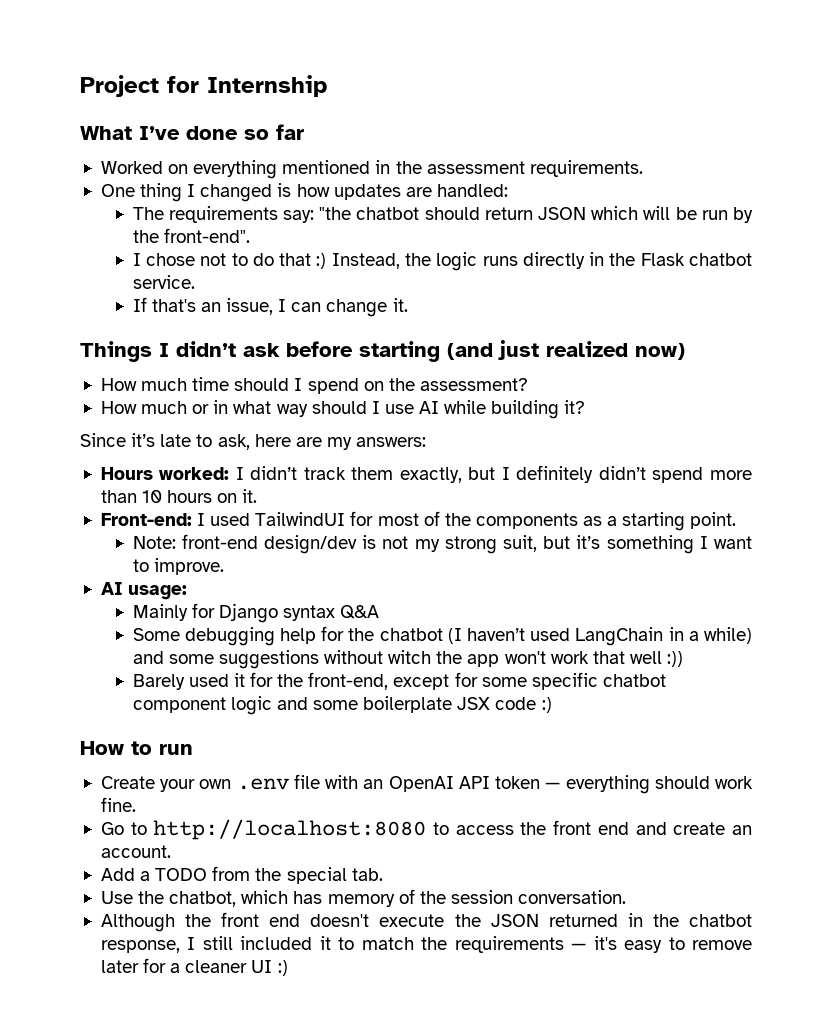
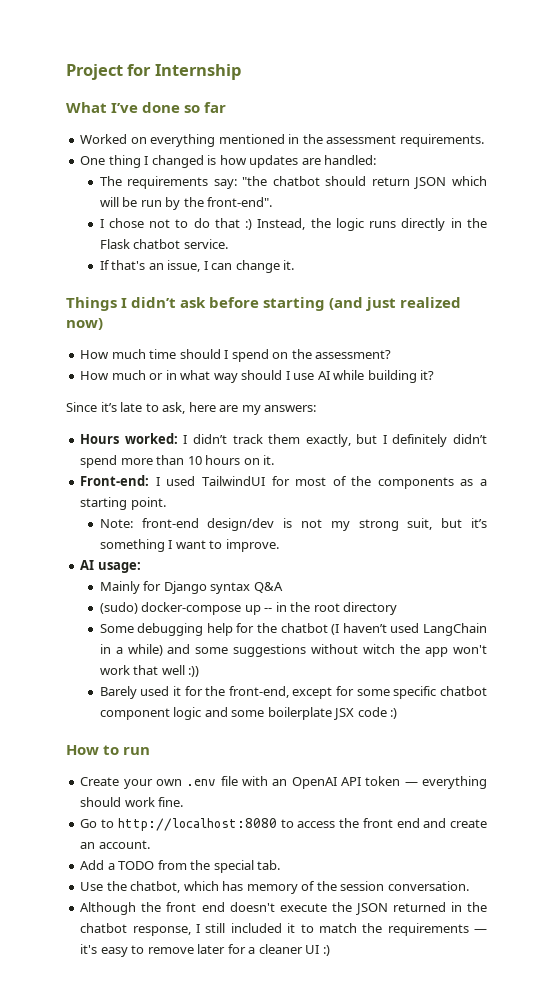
(380, 612) none -> [99,602,398,615] // (sudo) docker-compose up -- in the root directory

